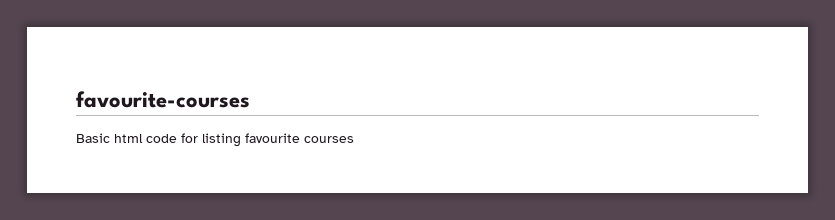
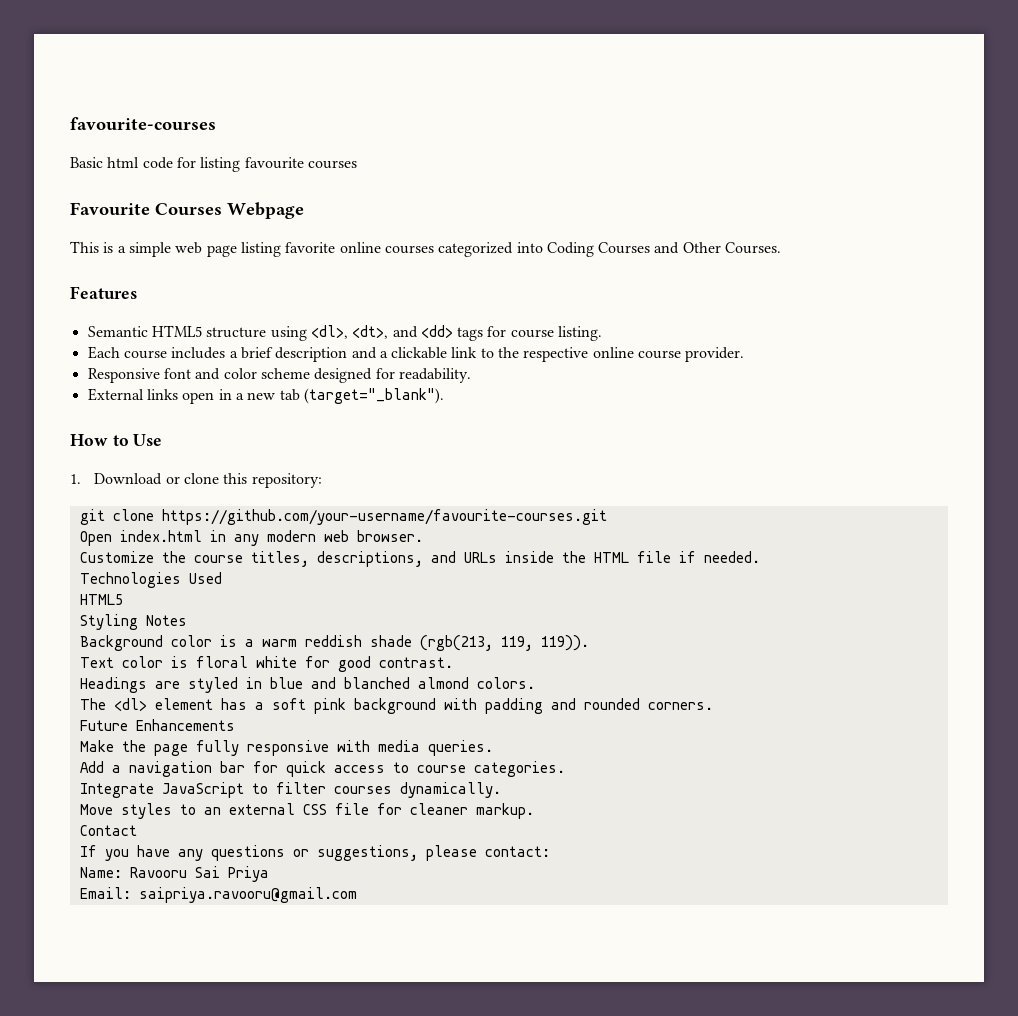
(354, 139) none -> [70,202,304,219] [70,241,782,257] [70,286,137,299] [87,325,603,341] [87,346,745,362] [87,368,471,383] [87,388,444,404] [70,434,163,446] [70,473,322,488] [79,509,607,525] [79,530,423,546] [79,551,760,567] [79,572,222,588] [79,594,123,605] [79,614,187,630] [79,635,589,651] [79,656,453,672] [79,677,535,693] [79,698,713,714] [79,719,235,731] [79,740,493,756] [79,761,565,777] [79,782,501,798] [79,803,534,819] [79,825,137,836] [79,845,550,861] [79,866,269,882] [79,887,357,903] // Favourite Courses Webpage // This is a simple web page listing favorite online courses categorized into Coding Courses and Other Courses. // Features // Semantic HTML5 structure using <dl>, <dt>, and <dd> tags for course listing. // Each course includes a brief description and a clickable link to the respective online course provider. // Responsive font and color scheme designed for readability. // External links open in a new tab (target="_blank"). // How to Use // 1. Download or clone this repository: // git clone https://github.com/your-username/favourite-courses.git // Open index.html in any modern web browser. // Customize the course titles, descriptions, and URLs inside the HTML file if needed. // Technologies Used // HTML5 // Styling Notes // Background color is a warm reddish shade (rgb(213, 119, 119)). // Text color is floral white for good contrast. // Headings are styled in blue and blanched almond colors. // The <dl> element has a soft pink background with padding and rounded corners. // Future Enhancements // Make the page fully responsive with media queries. // Add a navigation bar for quick access to course categories. // Integrate JavaScript to filter courses dynamically. // Move styles to an external CSS file for cleaner markup. // Contact // If you have any questions or suggestions, please contact: // Name: Ravooru Sai Priya // Email: saipriya.ravooru@gmail.com

